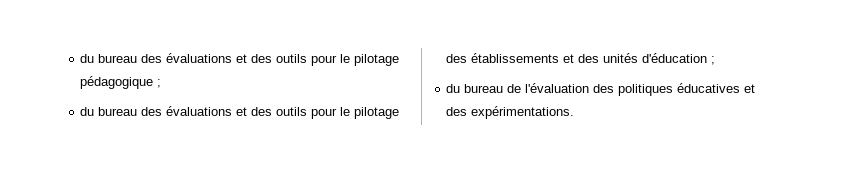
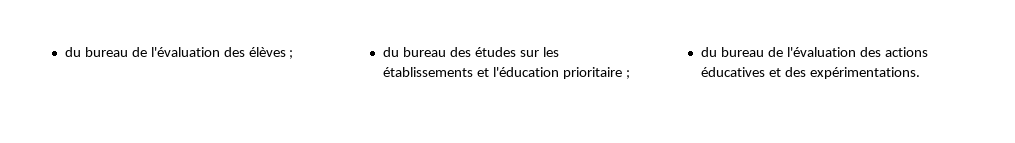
[80,53,400,66] [80,76,162,89] [80,106,400,119] [446,53,708,63] du bureau des évaluations et des outils pour le pilotage pédagogique ; // du bureau des évaluations et des outils pour le pilotage des établissements et des unités d'éducation -> [64,47,294,59] [382,47,559,57] [382,67,622,79] du bureau de l'évaluation des élèves ; // du bureau des études sur les établissements et l'éducation prioritaire
[618,84,674,96] politiques -> [884,47,928,57] actions

